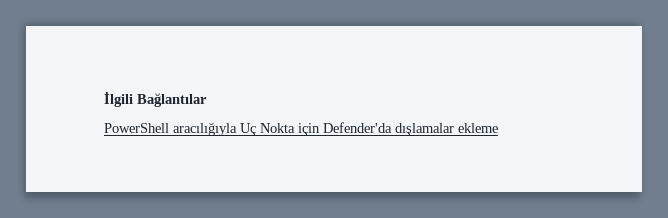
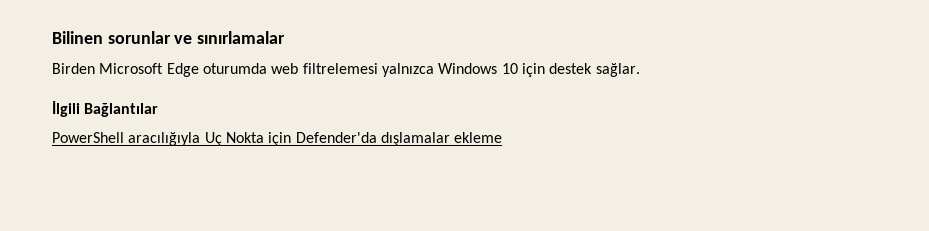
(104, 99) none -> [52,31,286,44] [52,63,640,77] Bilinen sorunlar ve sınırlamalar // Birden Microsoft Edge oturumda web filtrelemesi yalnızca Windows 10 için destek sağlar. //

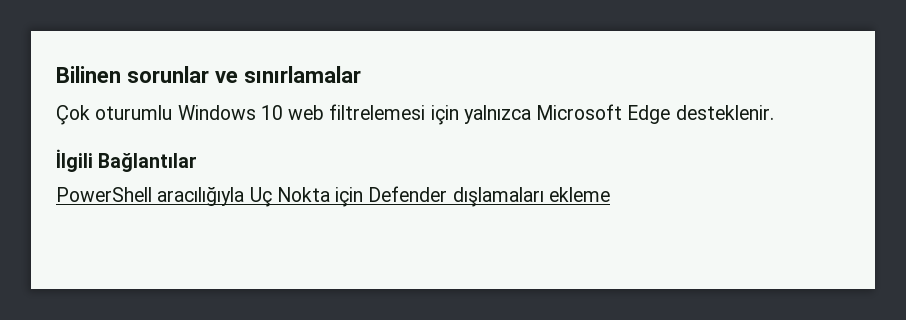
[52,63,640,77] Birden Microsoft Edge oturumda web filtrelemesi yalnızca Windows 10 için destek sağlar. -> [56,104,774,125] Çok oturumlu Windows 10 web filtrelemesi için yalnızca Microsoft Edge desteklenir.
[295,132,450,146] Defender'da dışlamalar -> [368,186,544,207] Defender dışlamaları

